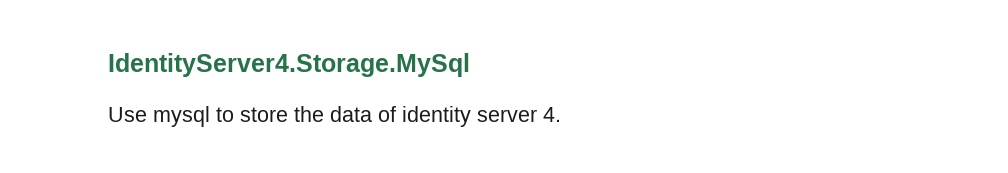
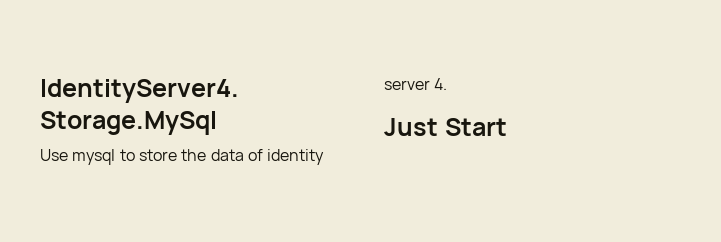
(561, 114) none -> [384,118,507,136] // Just Start

